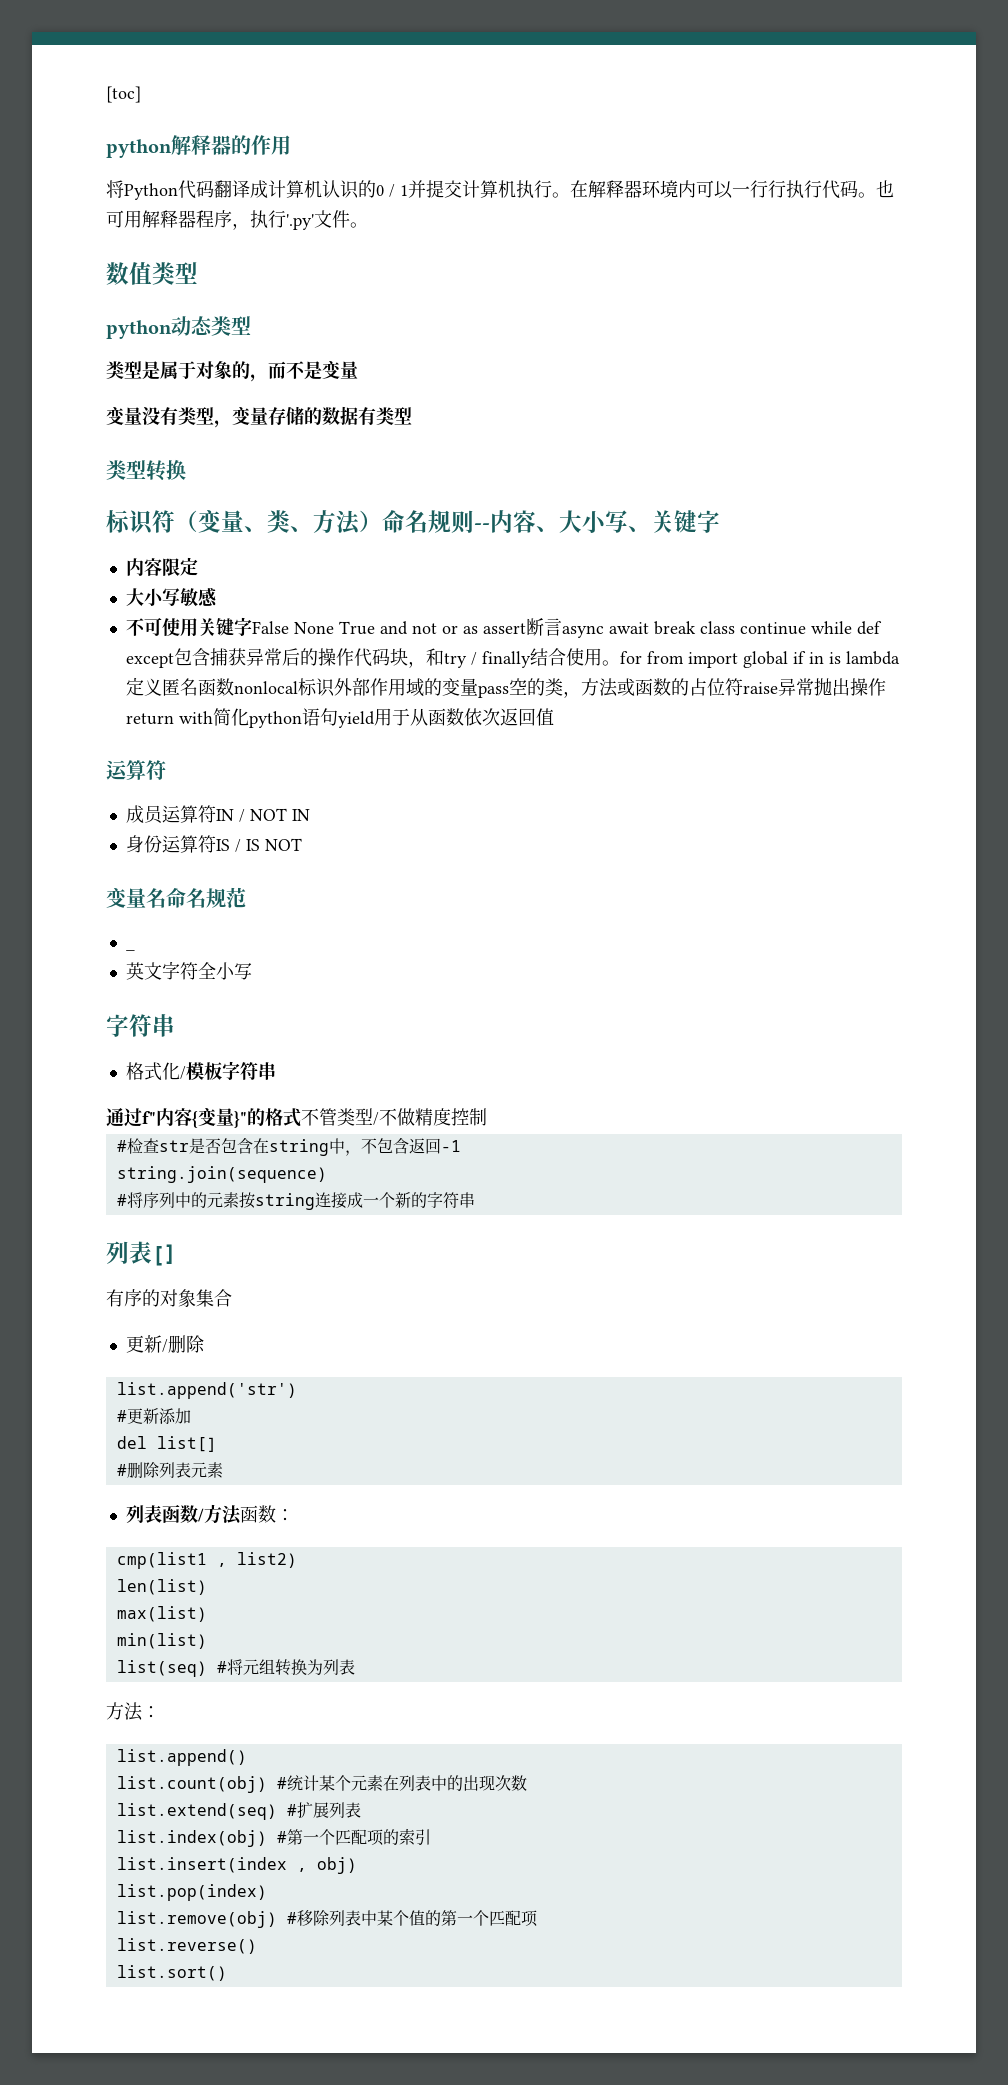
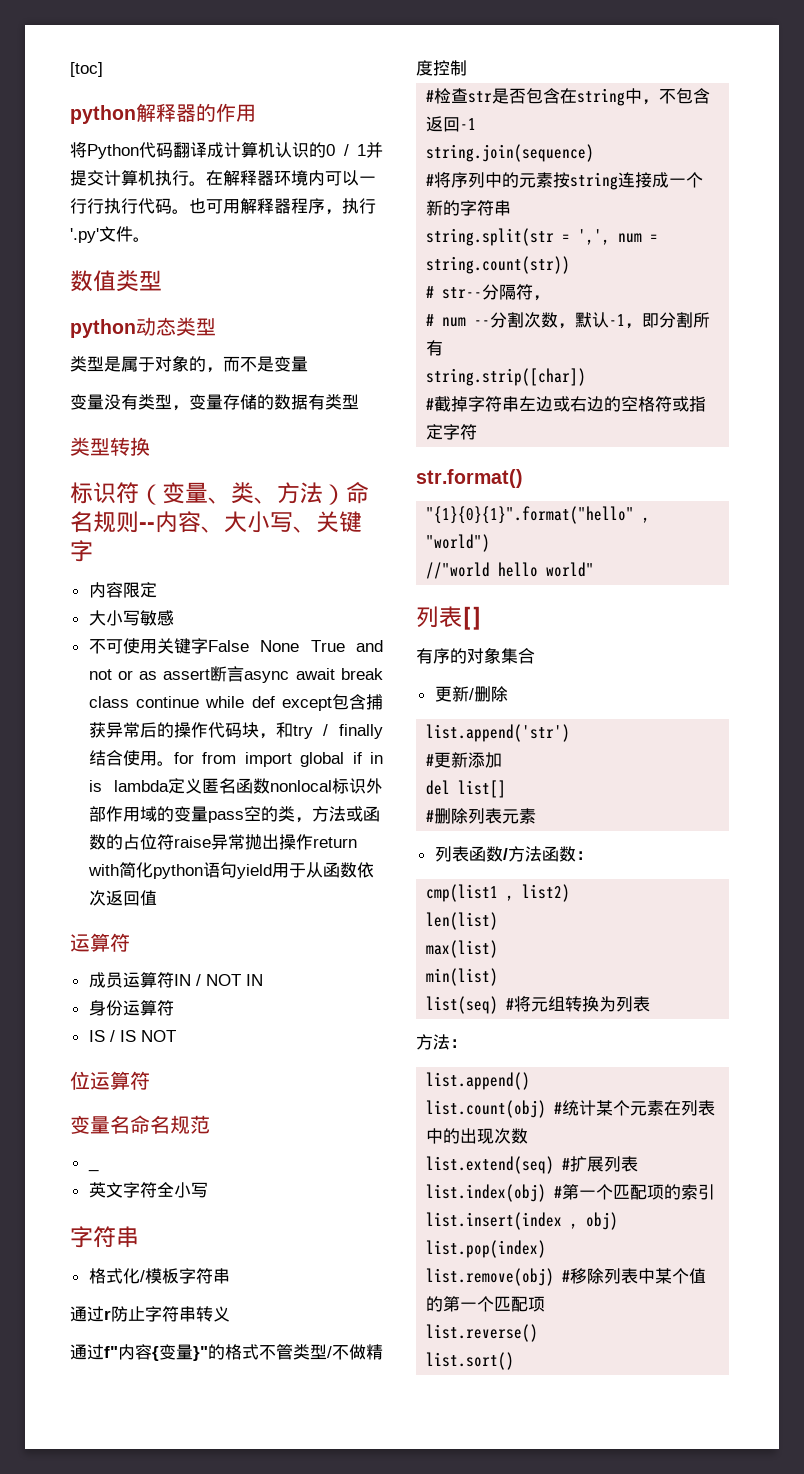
(216, 844) none -> (174, 1008) //
(302, 844) none -> [70,1071,150,1090] // 位运算符
(276, 1071) none -> [70,1306,230,1322] // 通过r防止字符串转义
(475, 1200) none -> [426,228,659,246] [426,256,571,274] [426,284,551,301] [426,312,711,329] [426,340,444,356] [426,368,587,386] [426,396,707,412] [426,424,478,440] [416,469,523,488] [426,506,651,524] [426,534,491,552] [426,562,595,579] // string.split(str = ',', num = string.count(str)) // # str--分隔符， // # num --分割次数，默认-1，即分割所有 // string.strip([char]) // #截掉字符串左边或右边的空格符或指定字符 // str.format() // "{1}{0}{1}".format("hello" , "world") // //"world hello world"

